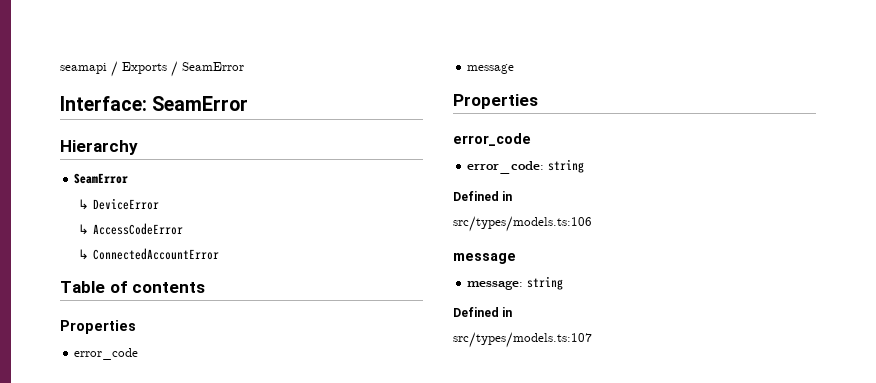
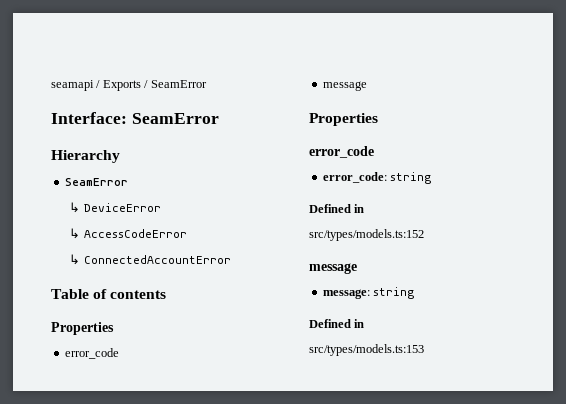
[453,216,592,232] src/types/models.ts:106 -> [309,229,424,241] src/types/models.ts:152
[453,332,592,348] src/types/models.ts:107 -> [309,344,424,356] src/types/models.ts:153

